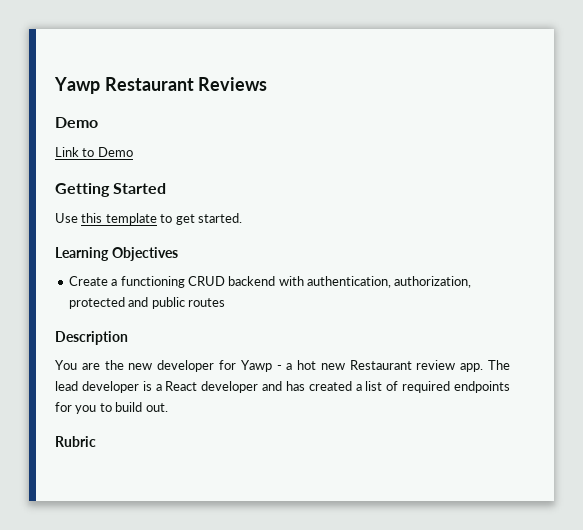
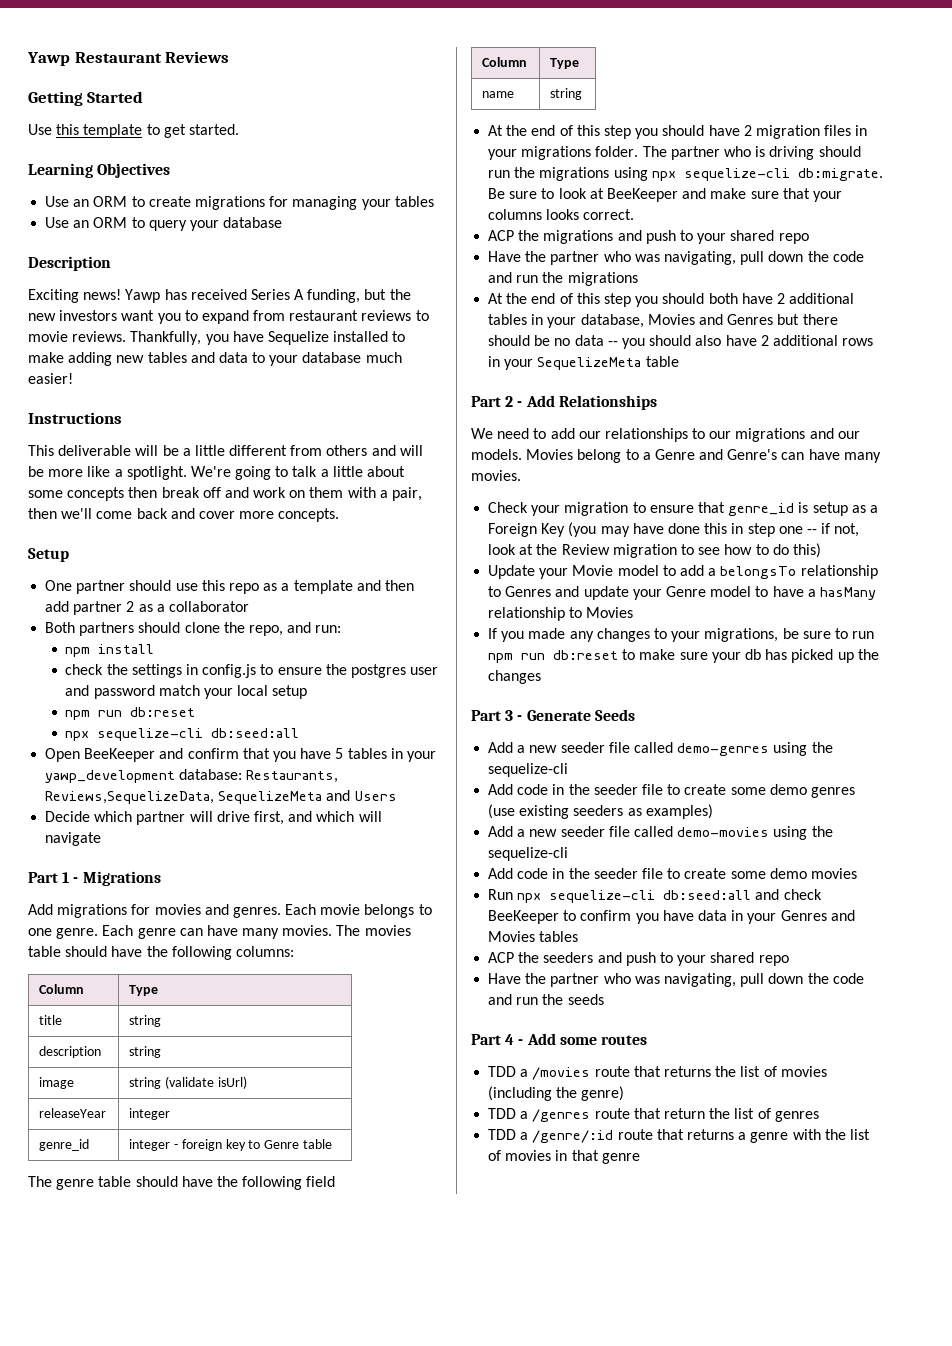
[55,117,98,128] [55,147,133,157] // Demo // Link to Demo -> (230, 57) none
[68,276,472,288] [68,297,225,309] [55,331,128,345] [55,360,510,372] [55,381,511,393] [55,402,168,414] [55,436,96,447] Create a functioning CRUD backend with authentication, authorization, protected and public routes // Description // You are the new developer for Yawp - a hot new Restaurant review app. The lead developer is a React developer and has created a list of required endpoints for you to build out. // Rubric -> [45,196,434,210] [45,217,283,231] [28,256,111,271] [28,289,411,303] [28,310,429,324] [28,331,406,345] [28,352,402,366] [28,373,73,384] [28,412,122,424] [28,445,423,456] [28,466,406,480] [28,487,423,501] [28,508,340,522] [28,548,69,562] [45,580,414,594] [45,601,249,615] [45,622,342,636] [65,644,155,657] [65,664,439,678] [65,685,308,699] [65,707,196,720] [65,728,300,741] [45,748,436,762] [45,769,339,783] [45,790,397,804] [45,811,382,825] [45,832,102,846] [28,871,161,886] [28,904,432,918] [28,925,411,939] [28,946,294,960] [39,984,85,994] [129,985,159,996] [39,1015,63,1025] [129,1015,162,1027] [39,1046,102,1058] [129,1046,162,1058] [39,1077,75,1089] [129,1076,247,1089] [39,1108,107,1118] [129,1108,171,1120] [39,1139,90,1151] [129,1139,333,1151] [28,1176,336,1190] [482,57,528,67] [550,58,580,69] [482,91,515,98] [550,88,583,100] [488,125,868,139] [488,146,861,160] [488,167,883,181] [488,188,842,202] [488,209,635,220] [488,230,809,244] [488,251,864,265] [488,272,638,286] [488,293,855,307] [488,314,838,328] [488,335,874,349] [488,356,679,370] [471,395,657,410] [471,428,860,442] [471,449,881,463] [471,470,521,481] [488,502,878,516] [488,522,860,537] [488,543,821,558] [488,565,878,579] [488,586,876,600] [488,607,634,621] [488,628,875,642] [488,649,879,663] [488,670,542,684] [471,709,635,721] [488,742,833,756] [488,763,569,777] [488,784,855,798] [488,804,713,819] [488,826,833,840] [488,847,569,861] [488,868,857,879] [488,889,822,903] [488,910,855,924] [488,931,579,942] [488,952,789,966] [488,973,864,987] [488,994,604,1005] [471,1033,647,1045] [488,1066,827,1080] [488,1086,625,1101] [488,1108,819,1122] [488,1129,870,1143] [488,1150,640,1164] Use an ORM to create migrations for managing your tables // Use an ORM to query your database // Description // Exciting news! Yawp has received Series A funding, but the new investors want you to expand from restaurant reviews to movie reviews. Thankfully, you have Sequelize installed to make adding new tables and data to your database much easier! // Instructions // This deliverable will be a little different from others and will be more like a spotlight. We're going to talk a little about some concepts then break off and work on them with a pair, then we'll come back and cover more concepts. // Setup // One partner should use this repo as a template and then add partner 2 as a collaborator // Both partners should clone the repo, and run: // npm install // check the settings in config.js to ensure the postgres user and password match your local setup // npm run db:reset // npx sequelize-cli db:seed:all // Open BeeKeeper and confirm that you have 5 tables in your yawp_development database: Restaurants, Reviews,SequelizeData, SequelizeMeta and Users // Decide which partner will drive first, and which will navigate // Part 1 - Migrations // Add migrations for movies and genres. Each movie belongs to one genre. Each genre can have many movies. The movies table should have the following columns: // Column | Type // title | string // description | string // image | string (validate isUrl) // releaseYear | integer // genre_id | integer - foreign key to Genre table // The genre table should have the following field // Column | Type // name | string // At the end of this step you should have 2 migration files in your migrations folder. The partner who is driving should run the migrations using npx sequelize-cli db:migrate. Be sure to look at BeeKeeper and make sure that your columns looks correct. // ACP the migrations and push to your shared repo // Have the partner who was navigating, pull down the code and run the migrations // At the end of this step you should both have 2 additional tables in your database, Movies and Genres but there should be no data -- you should also have 2 additional rows in your SequelizeMeta table // Part 2 - Add Relationships // We need to add our relationships to our migrations and our models. Movies belong to a Genre and Genre's can have many movies. // Check your migration to ensure that genre_id is setup as a Foreign Key (you may have done this in step one -- if not, look at the Review migration to see how to do this) // Update your Movie model to add a belongsTo relationship to Genres and update your Genre model to have a hasMany relationship to Movies // If you made any changes to your migrations, be sure to run npm run db:reset to make sure your db has picked up the changes // Part 3 - Generate Seeds // Add a new seeder file called demo-genres using the sequelize-cli // Add code in the seeder file to create some demo genres (use existing seeders as examples) // Add a new seeder file called demo-movies using the sequelize-cli // Add code in the seeder file to create some demo movies // Run npx sequelize-cli db:seed:all and check BeeKeeper to confirm you have data in your Genres and Movies tables // ACP the seeders and push to your shared repo // Have the partner who was navigating, pull down the code and run the seeds // Part 4 - Add some routes // TDD a /movies route that returns the list of movies (including the genre) // TDD a /genres route that return the list of genres // TDD a /genre/:id route that returns a genre with the list of movies in that genre

